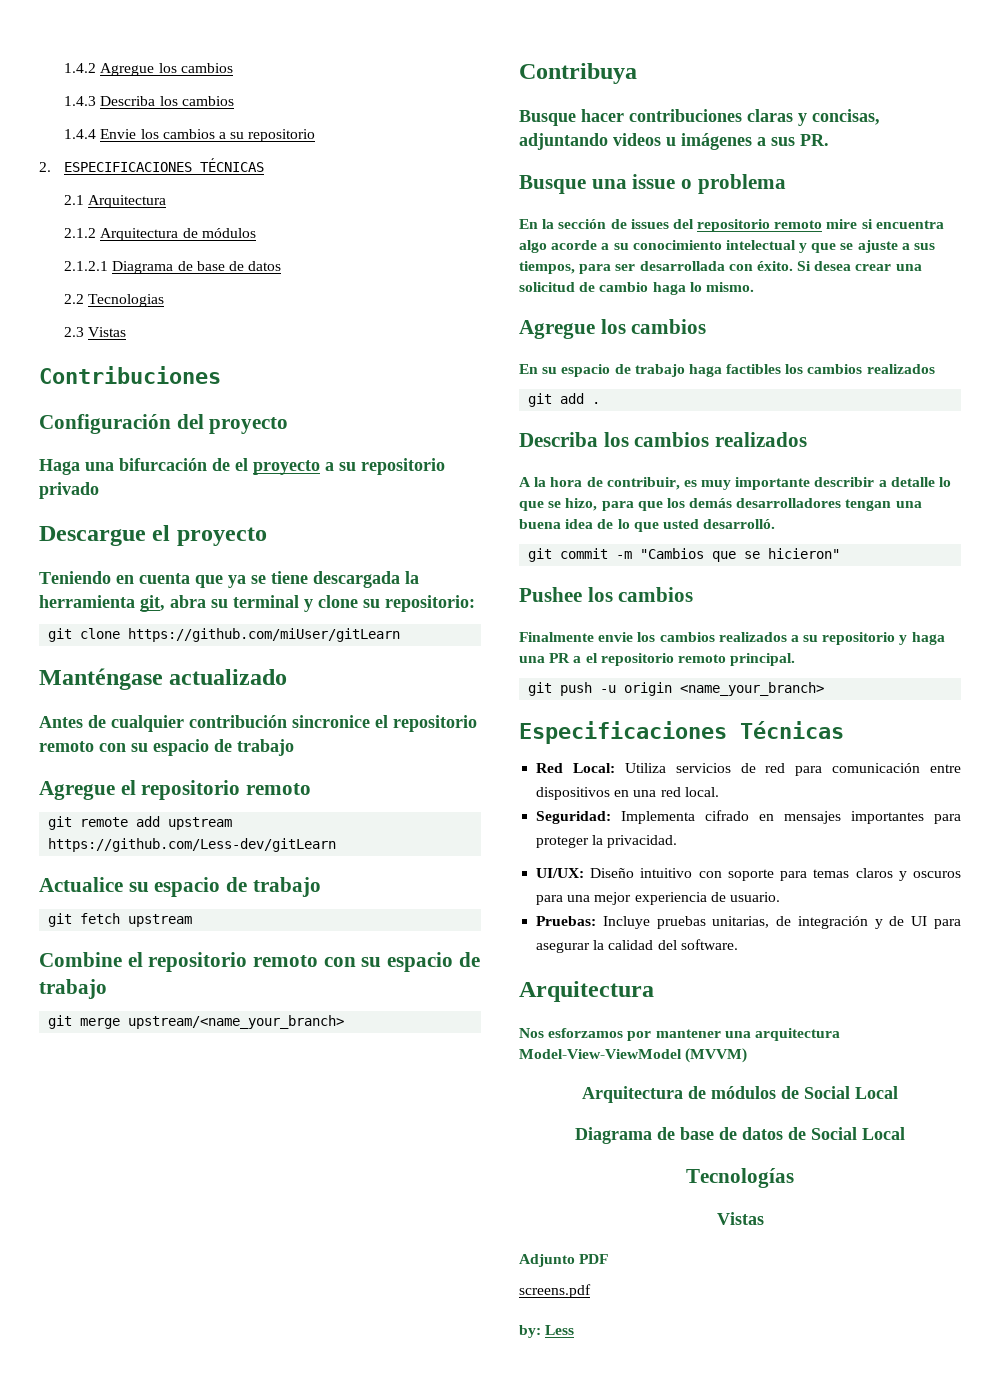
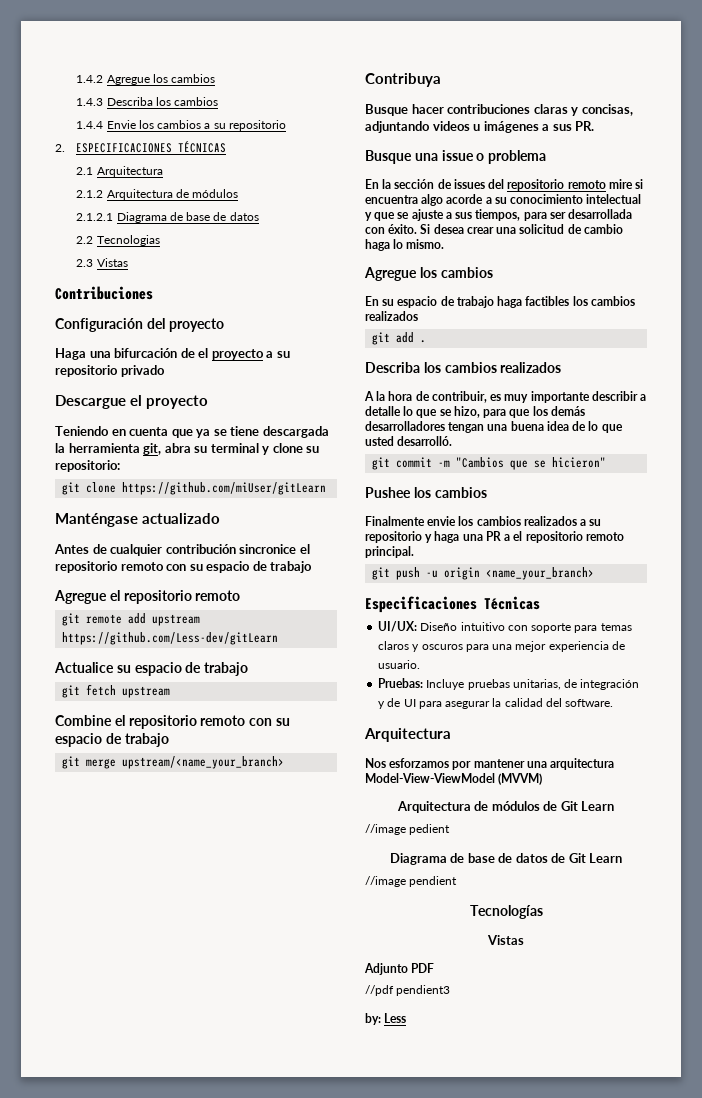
[536,763,961,776] [536,787,719,800] [536,810,961,824] [536,835,678,848] // Red Local: Utiliza servicios de red para comunicación entre dispositivos en una red local. // Seguridad: Implementa cifrado en mensajes importantes para proteger la privacidad. -> (540, 603) none
[804,1086,898,1099] Social Local -> [560,801,615,811] [365,824,451,835] Git Learn // //image pedient
[811,1127,905,1140] Social Local -> [568,853,623,863] [365,876,458,887] Git Learn // //image pendient
[519,1284,591,1298] screens.pdf -> [365,985,451,996] //pdf pendient3

